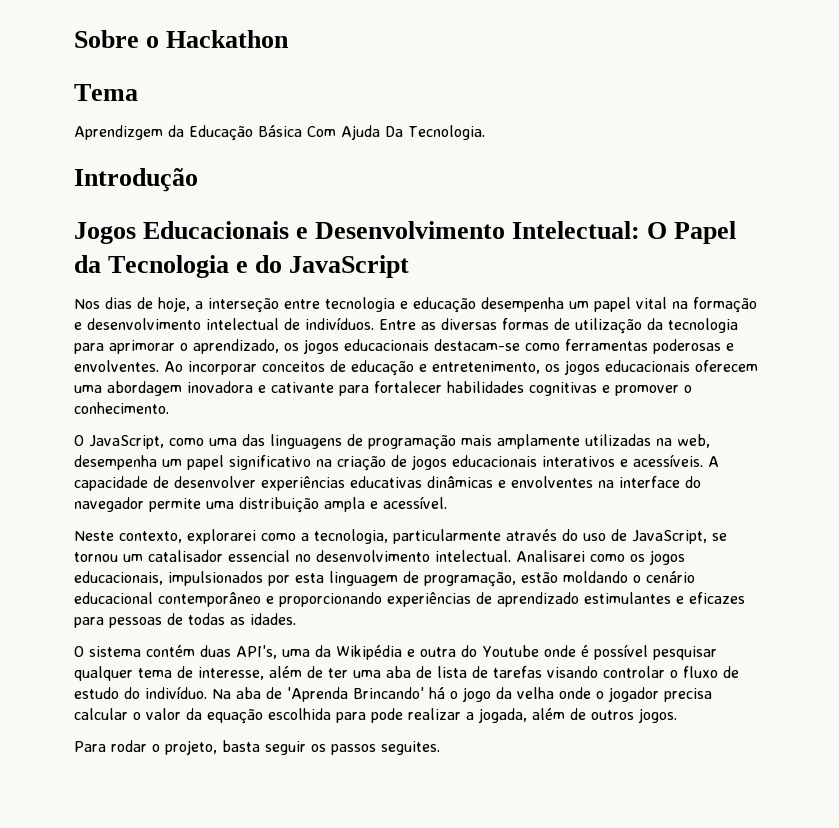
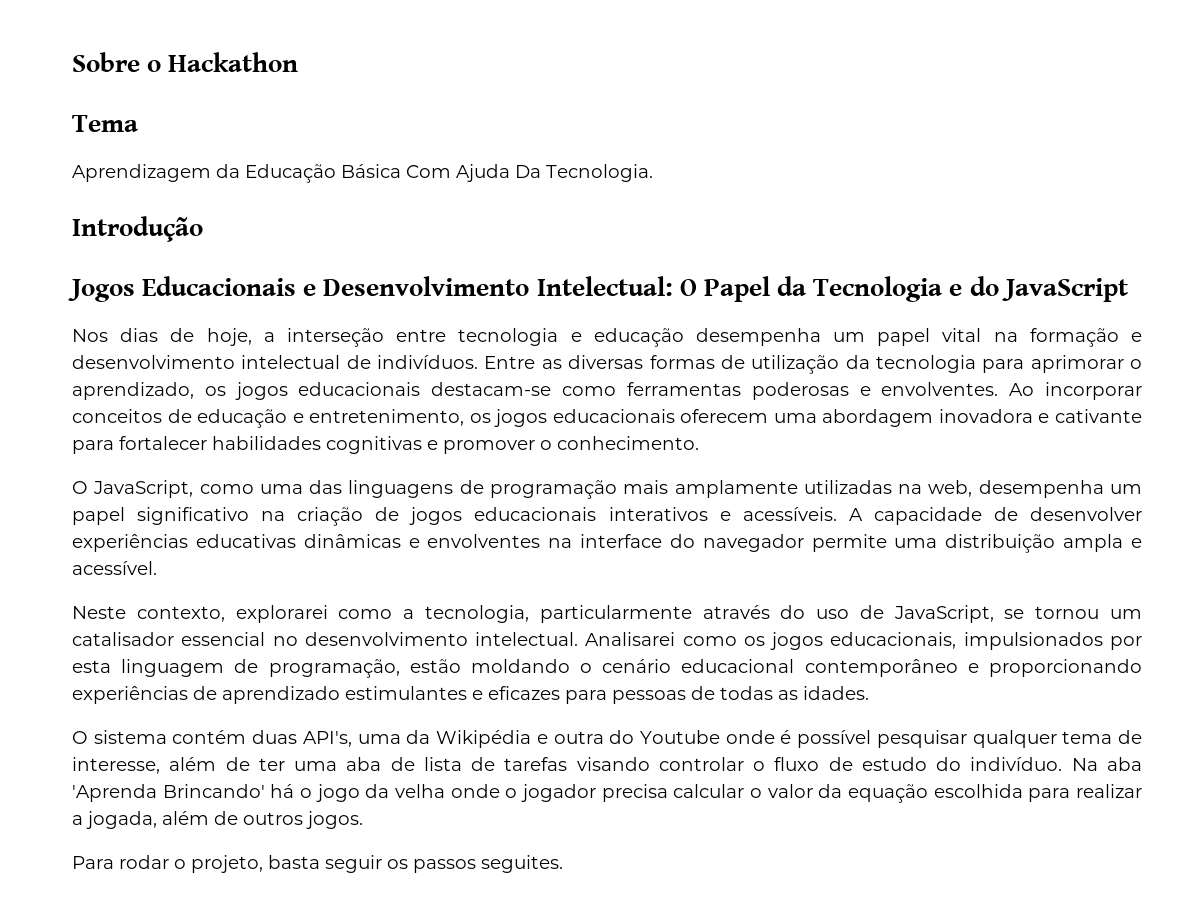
[74,125,163,140] Aprendizgem -> [72,164,211,182] Aprendizagem
[266,687,282,699] de -> (1143, 764) none
[371,708,403,723] pode -> (1071, 795) none

